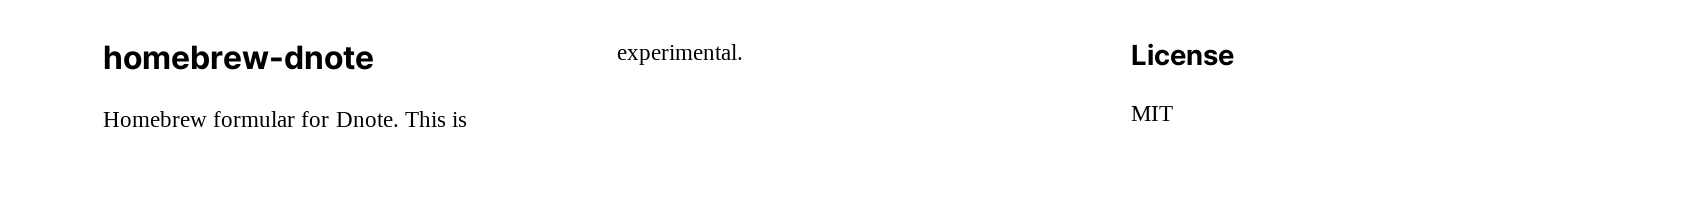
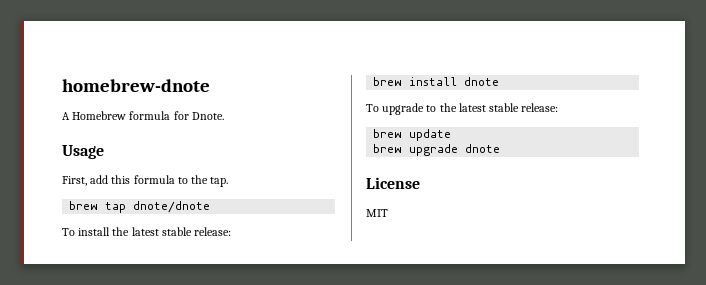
[103,111,296,127] Homebrew formular -> [62,111,171,120] A Homebrew formula
[404,111,468,127] [617,44,743,65] This is experimental. -> [62,145,104,159] [62,175,229,187] [69,201,211,213] [62,227,232,236] [373,77,500,86] [366,103,559,115] [373,129,452,141] [373,144,501,156] // Usage // First, add this formula to the tap. // brew tap dnote/dnote // To install the latest stable release: // brew install dnote // To upgrade to the latest stable release: // brew update // brew upgrade dnote

